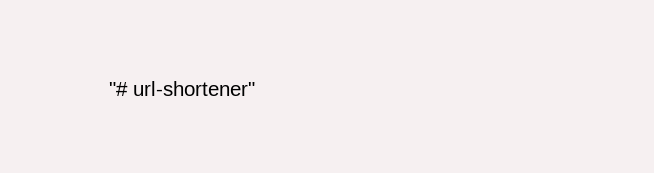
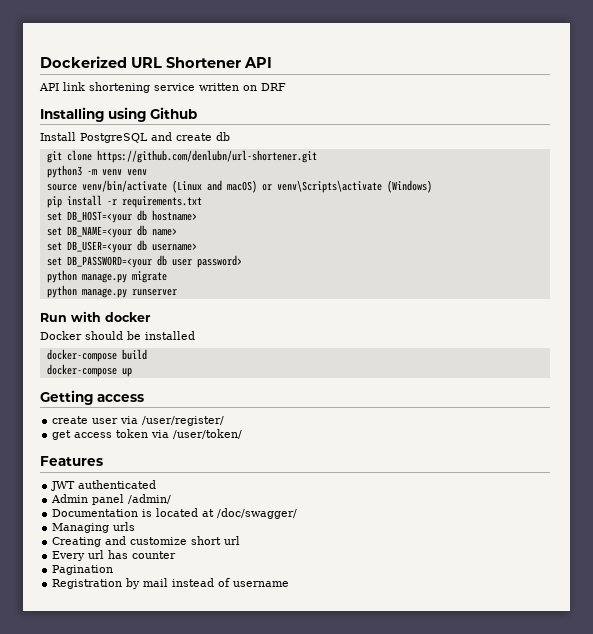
[109,81,255,96] "# url-shortener" -> [40,56,272,68] [39,82,286,93] [40,107,197,122] [40,132,230,143] [46,150,317,163] [46,165,147,178] [46,180,432,193] [46,195,202,208] [46,210,197,223] [46,225,177,238] [46,240,197,253] [46,255,242,268] [46,270,167,283] [46,285,177,298] [40,311,151,322] [40,331,195,340] [46,349,147,362] [46,364,132,377] [40,390,144,405] [52,416,225,426] [52,429,243,440] [40,456,103,466] [51,480,157,491] [51,494,172,505] [52,508,298,519] [52,522,136,533] [52,536,241,547] [52,550,177,561] [52,565,114,575] [52,578,290,589] Dockerized URL Shortener API // API link shortening service written on DRF // Installing using Github // Install PostgreSQL and create db // git clone https://github.com/denlubn/url-shortener.git // python3 -m venv venv // source venv/bin/activate (Linux and macOS) or venv\Scripts\activate (Windows) // pip install -r requirements.txt // set DB_HOST=<your db hostname> // set DB_NAME=<your db name> // set DB_USER=<your db username> // set DB_PASSWORD=<your db user password> // python manage.py migrate // python manage.py runserver // Run with docker // Docker should be installed // docker-compose build // docker-compose up // Getting access // create user via /user/register/ // get access token via /user/token/ // Features // JWT authenticated // Admin panel /admin/ // Documentation is located at /doc/swagger/ // Managing urls // Creating and customize short url // Every url has counter // Pagination // Registration by mail instead of username

